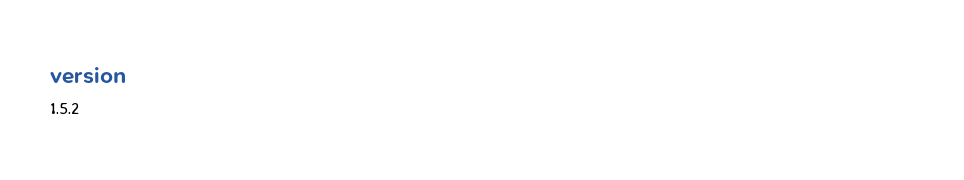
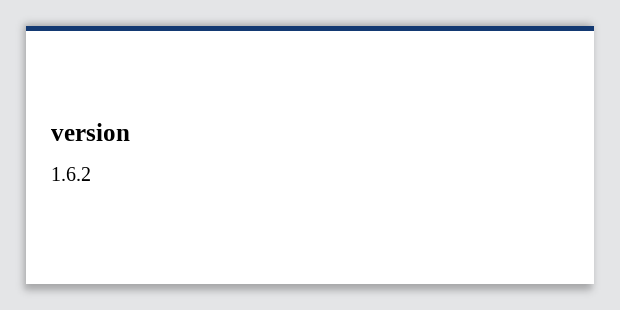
[50,103,79,114] 1.5.2 -> [51,167,91,181] 1.6.2

